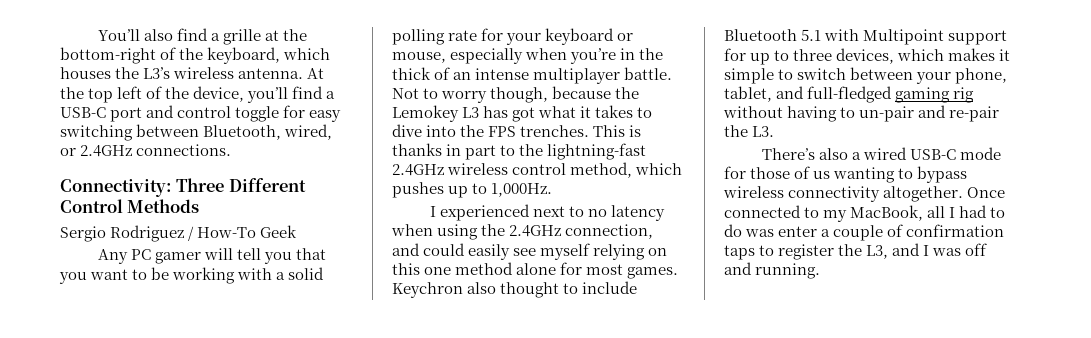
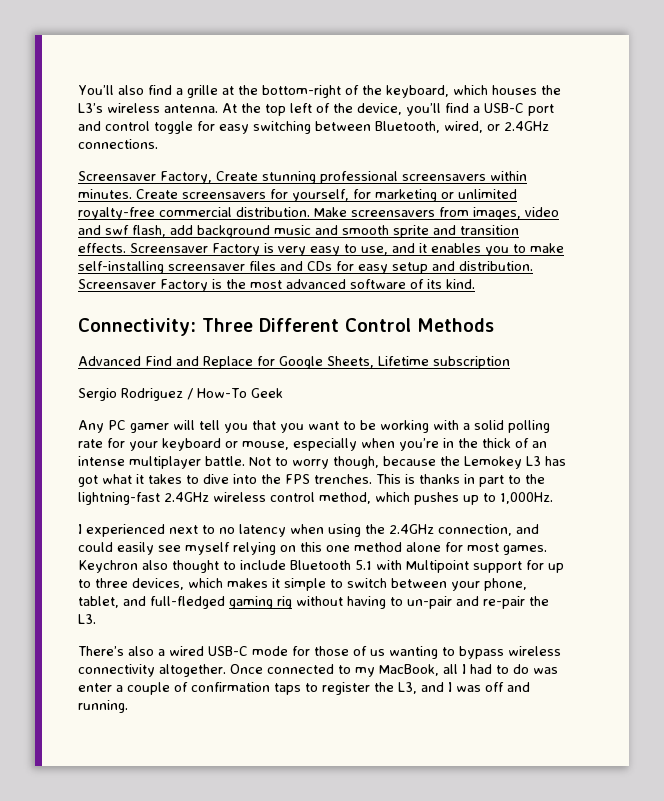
(232, 150) none -> [78,171,527,184] [78,189,517,202] [78,207,559,220] [78,225,519,238] [78,243,564,256] [78,261,533,274] [78,279,475,292] // Screensaver Factory, Create stunning professional screensavers within minutes. Create screensavers for yourself, for marketing or unlimited royalty-free commercial distribution. Make screensavers from images, video and swf flash, add background music and smooth sprite and transition effects. Screensaver Factory is very easy to use, and it enables you to make self-installing screensaver files and CDs for easy setup and distribution. Screensaver Factory is the most advanced software of its kind.
(200, 206) none -> [78,356,510,369] // Advanced Find and Replace for Google Sheets, Lifetime subscription

